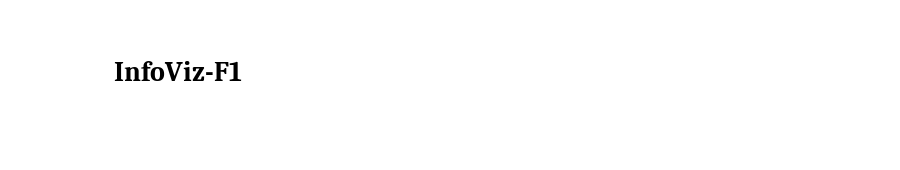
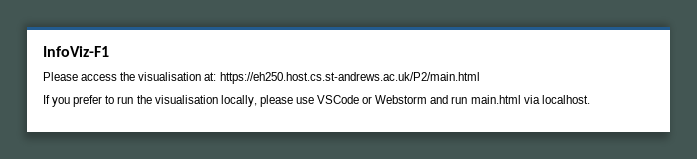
(242, 71) none -> [43,72,480,84] [43,95,590,107] // Please access the visualisation at: https://eh250.host.cs.st-andrews.ac.uk/P2/main.html // If you prefer to run the visualisation locally, please use VSCode or Webstorm and run main.html via localhost.

